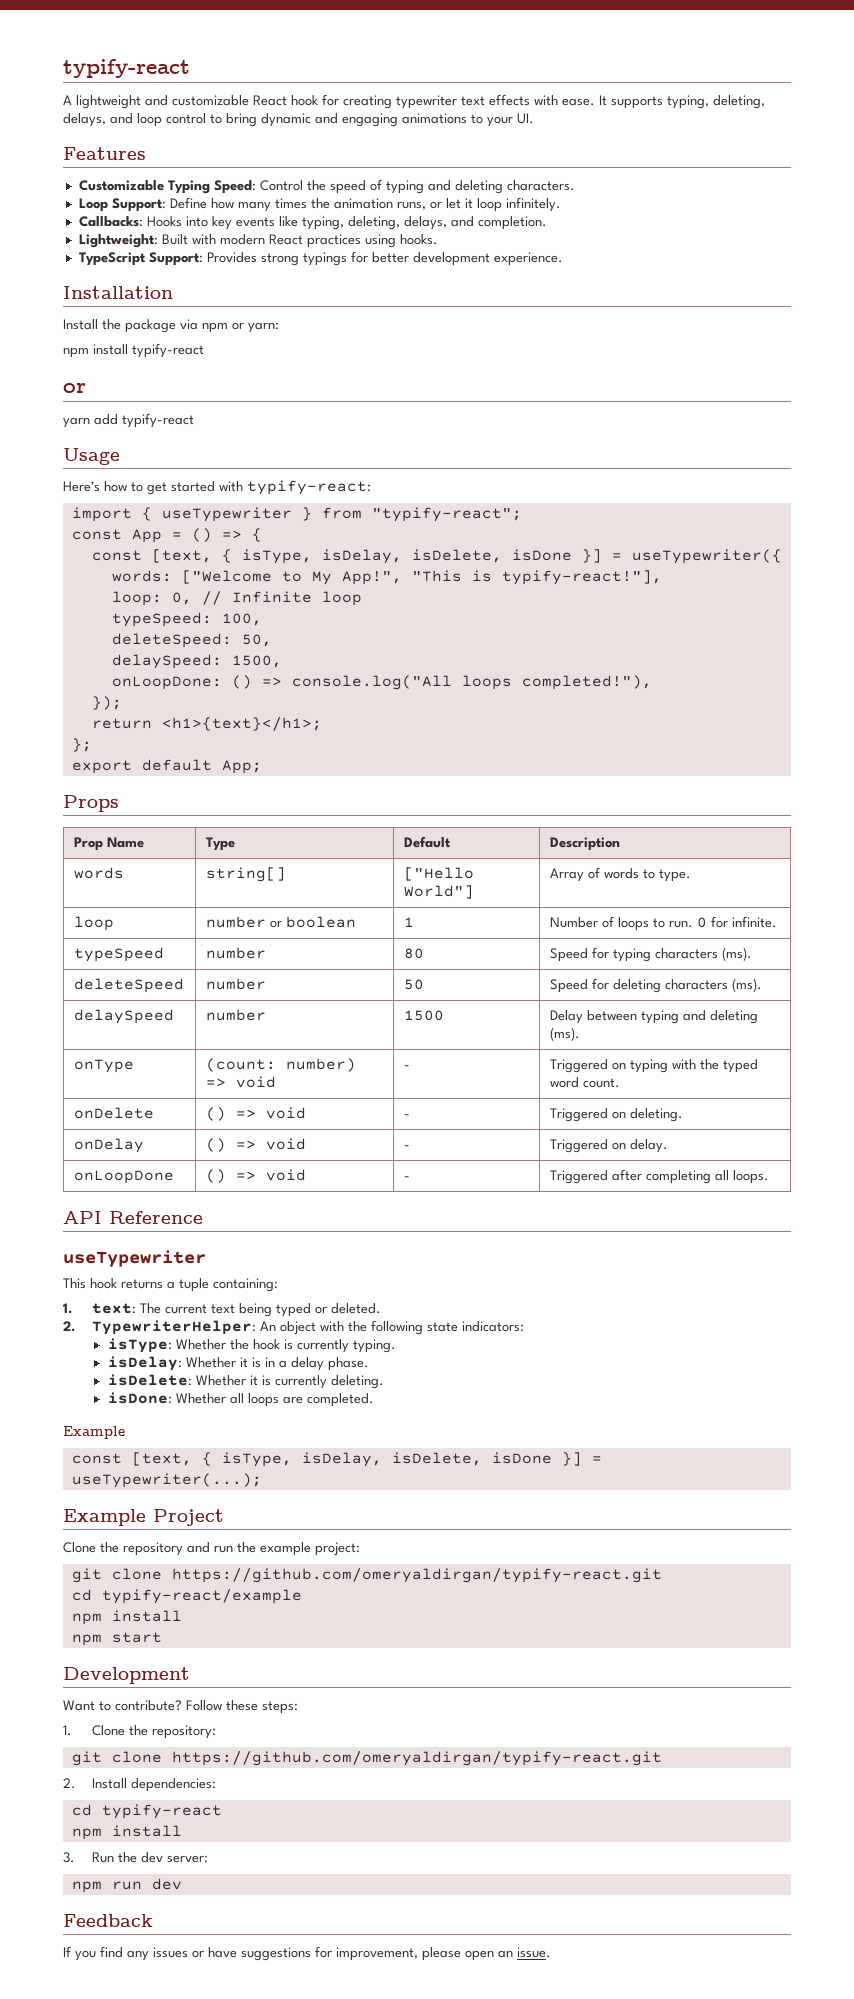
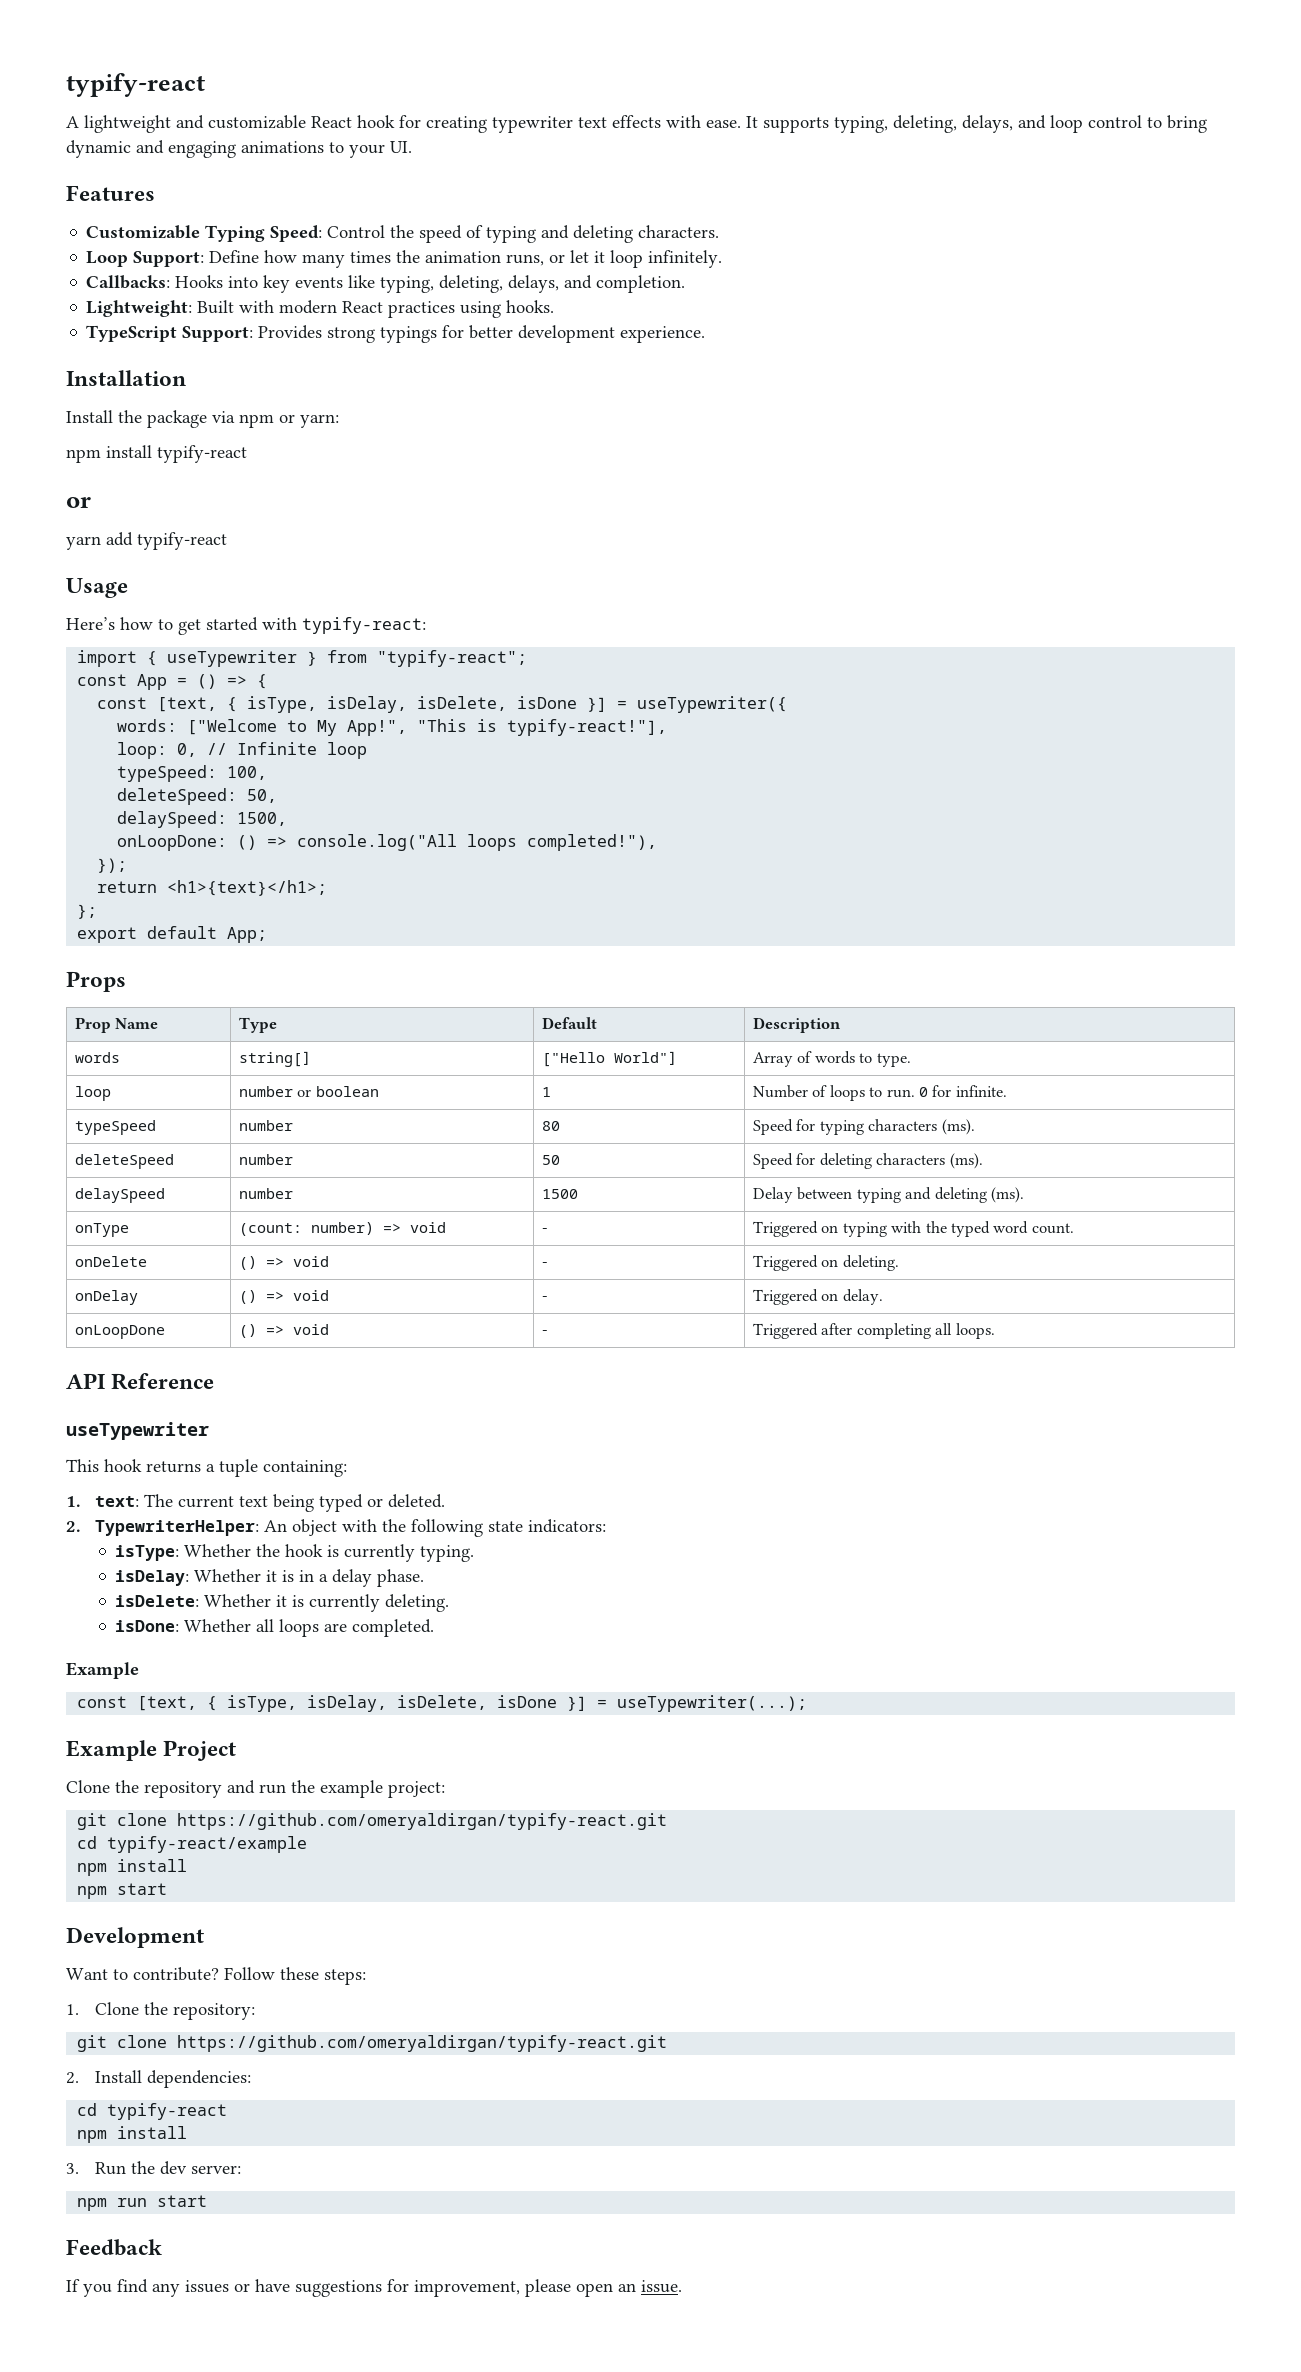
[151,1878,182,1890] dev -> [157,2195,208,2207] start

